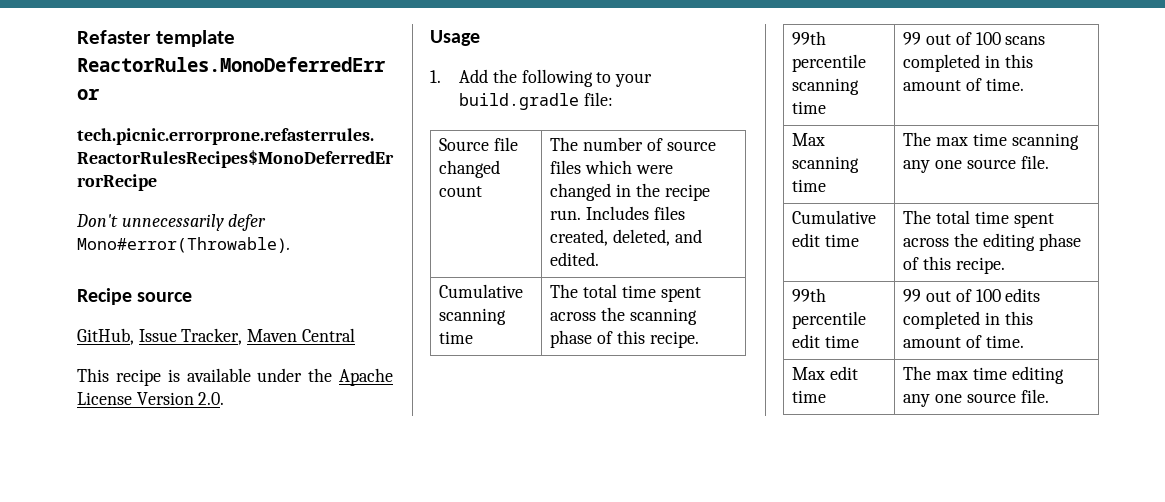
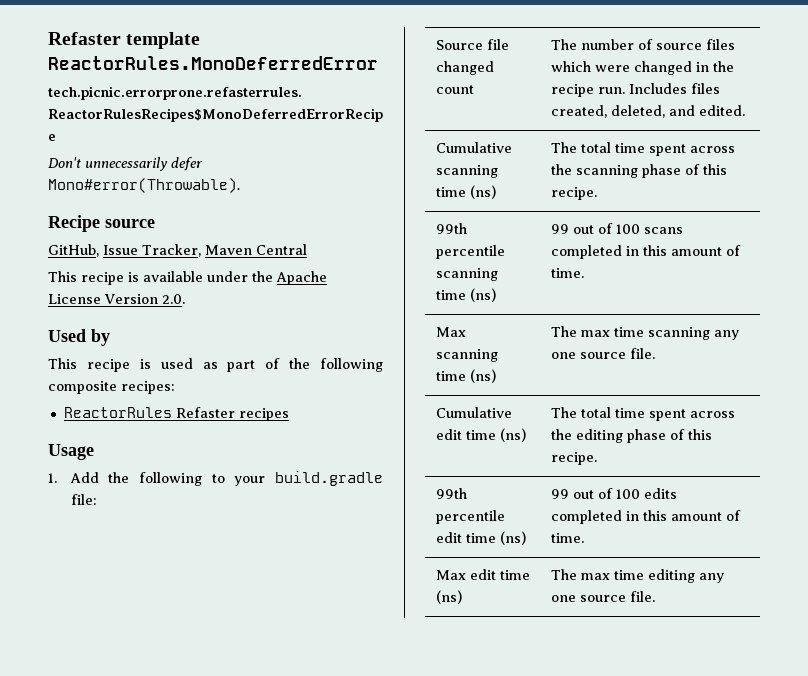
(225, 398) none -> [48,329,110,346] [48,358,383,372] [48,381,175,394] [63,407,289,421] // Used by // This recipe is used as part of the following composite recipes: // ReactorRules Refaster recipes
(474, 337) none -> [469,185,496,199] (ns)
(827, 107) none -> [469,288,496,302] (ns)
(827, 185) none -> [469,369,496,383] (ns)
(860, 240) none -> [499,428,526,442] (ns)
(860, 341) none -> [499,531,526,545] (ns)
(827, 396) none -> [435,590,462,604] (ns)

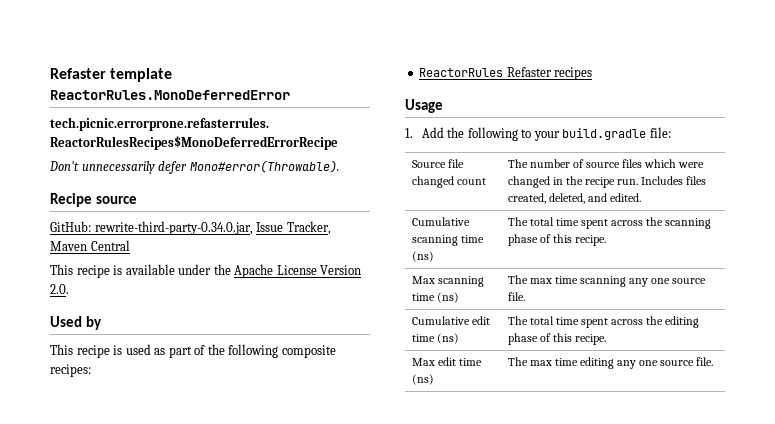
[48,244,99,257] GitHub, -> [50,221,253,235] GitHub: rewrite-third-party-0.34.0.jar,
[435,223,467,234] [435,245,505,259] [435,268,498,281] [435,288,496,302] [550,223,683,234] [550,245,741,259] [550,268,584,278] // 99th percentile scanning time (ns) | 99 out of 100 scans completed in this amount of time. -> (607, 240) none
[435,488,467,499] [435,510,505,524] [435,531,526,545] [550,488,677,499] [550,510,741,524] [550,533,584,543] // 99th percentile edit time (ns) | 99 out of 100 edits completed in this amount of time. -> (607, 339) none

